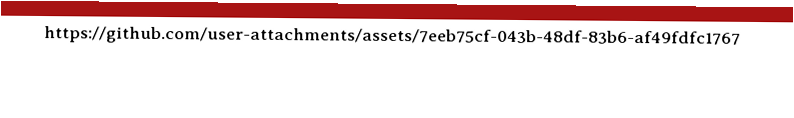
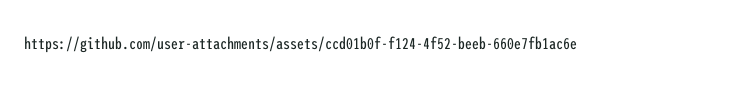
[44,26,741,48] https://github.com/user-attachments/assets/7eeb75cf-043b-48df-83b6-af49fdfc1767 -> [24,36,577,53] https://github.com/user-attachments/assets/ccd01b0f-f124-4f52-beeb-660e7fb1ac6e

